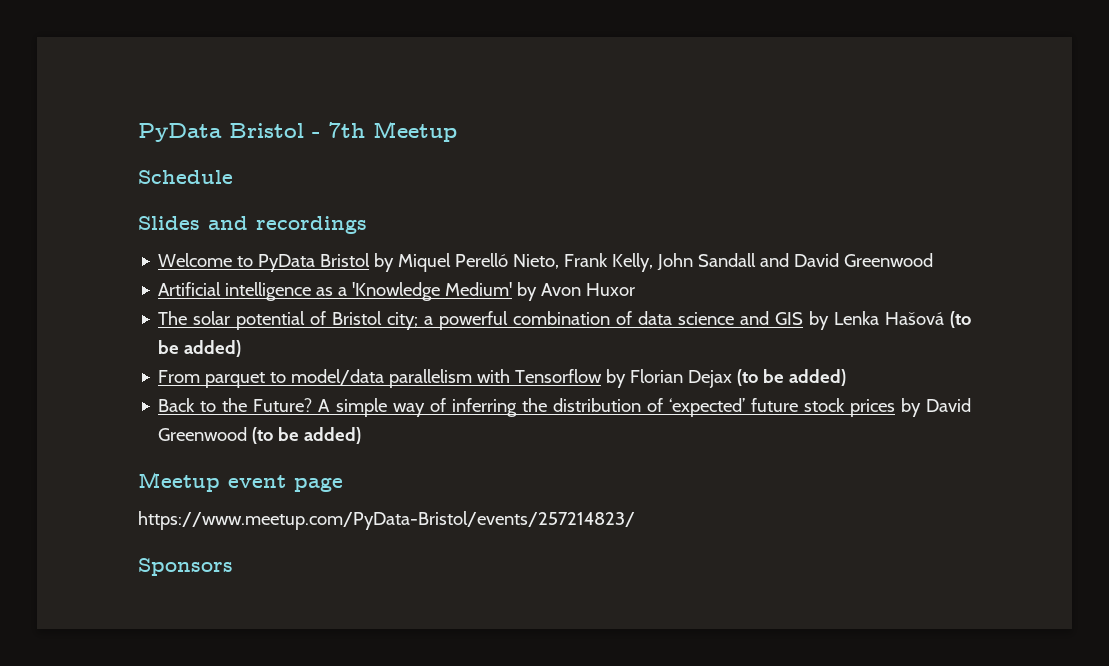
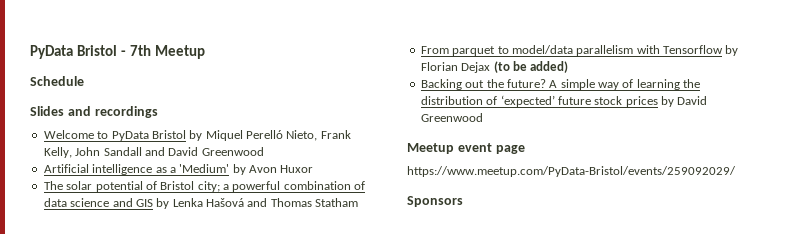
[352,282,513,301] 'Knowledge Medium' -> [179,164,230,173] 'Medium'
[950,311,972,328] [158,340,242,357] (to be added) -> [247,198,359,207] and Thomas Statham
[158,398,313,412] Back to the Future? -> [420,79,546,90] Backing out the future?
[451,398,517,417] inferring -> [636,79,680,90] learning
[252,427,362,444] (to be added) -> (483, 117) none
[138,511,635,530] https://www.meetup.com/PyData-Bristol/events/257214823/ -> [407,166,736,177] https://www.meetup.com/PyData-Bristol/events/259092029/

